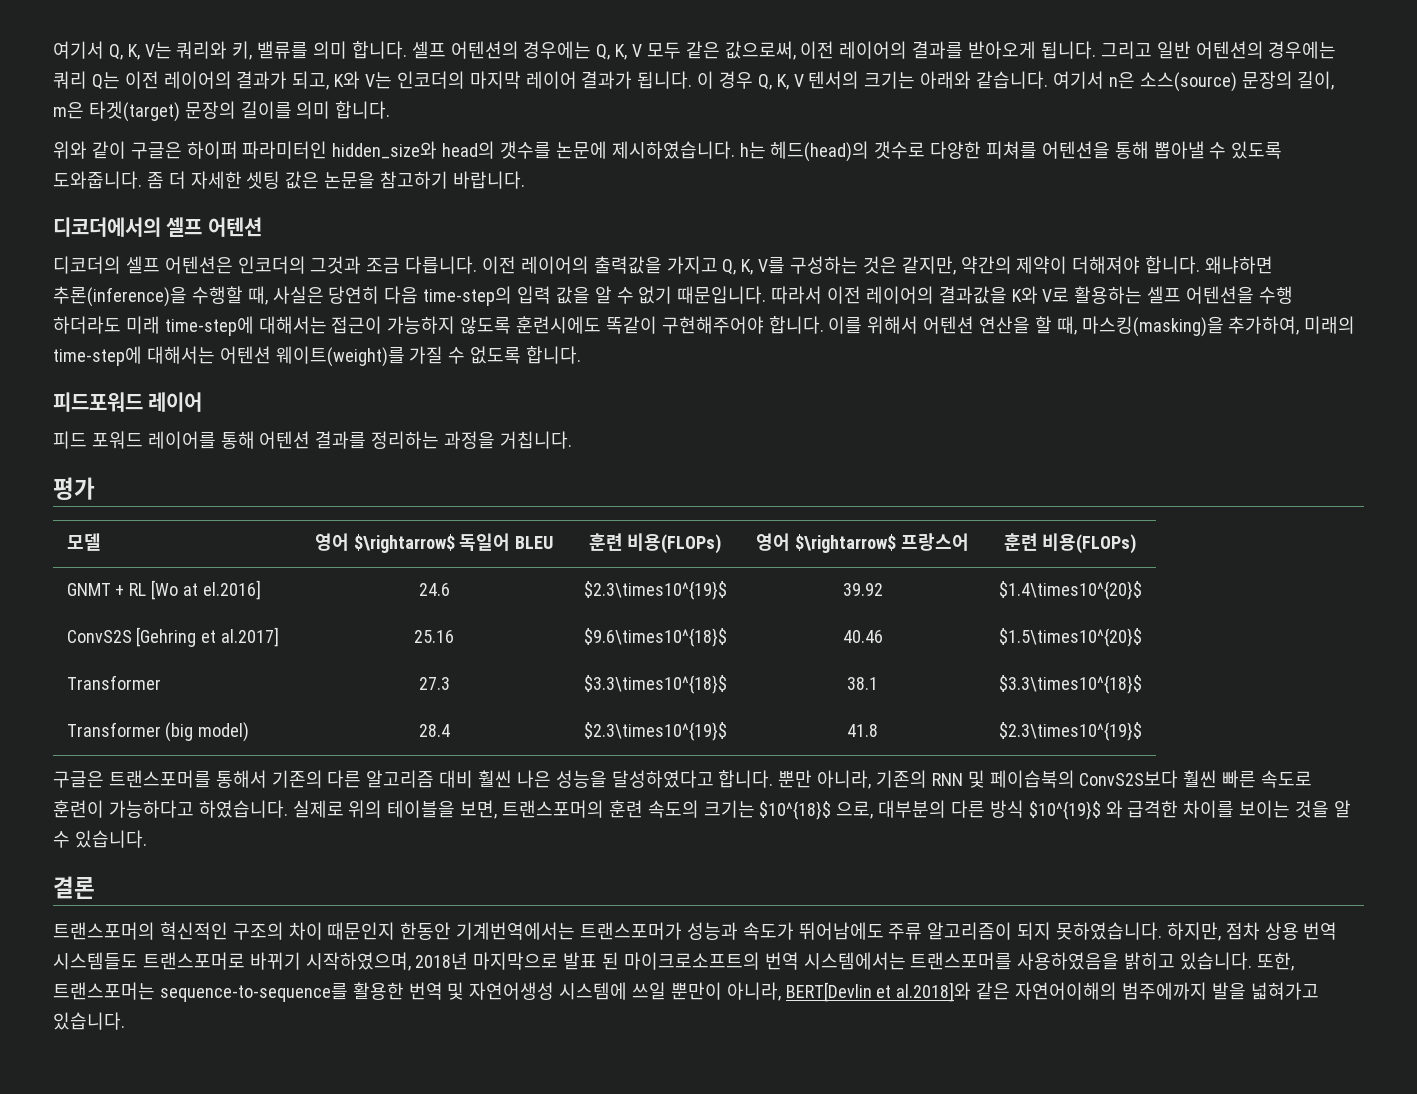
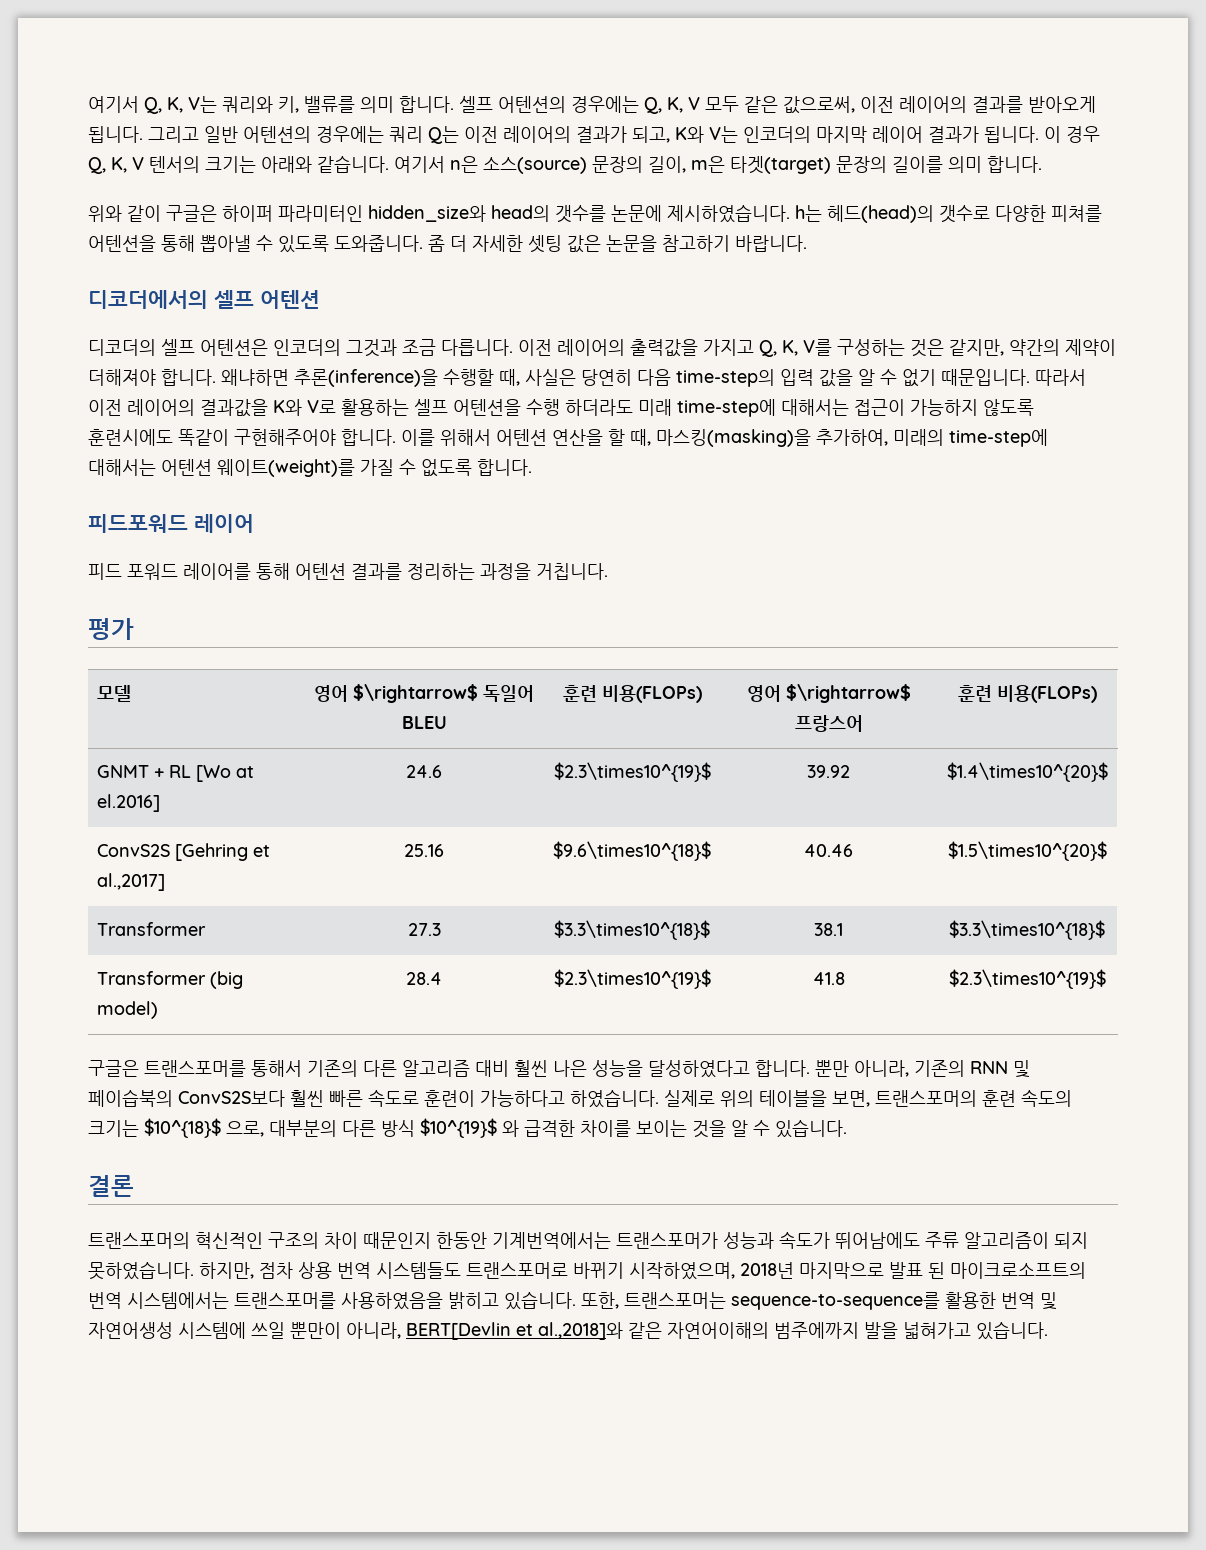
[221,627,280,647] al.2017] -> [97,873,166,891] al.,2017]
[896,982,972,1002] al.2018]와 -> [538,1322,623,1340] al.,2018]와

